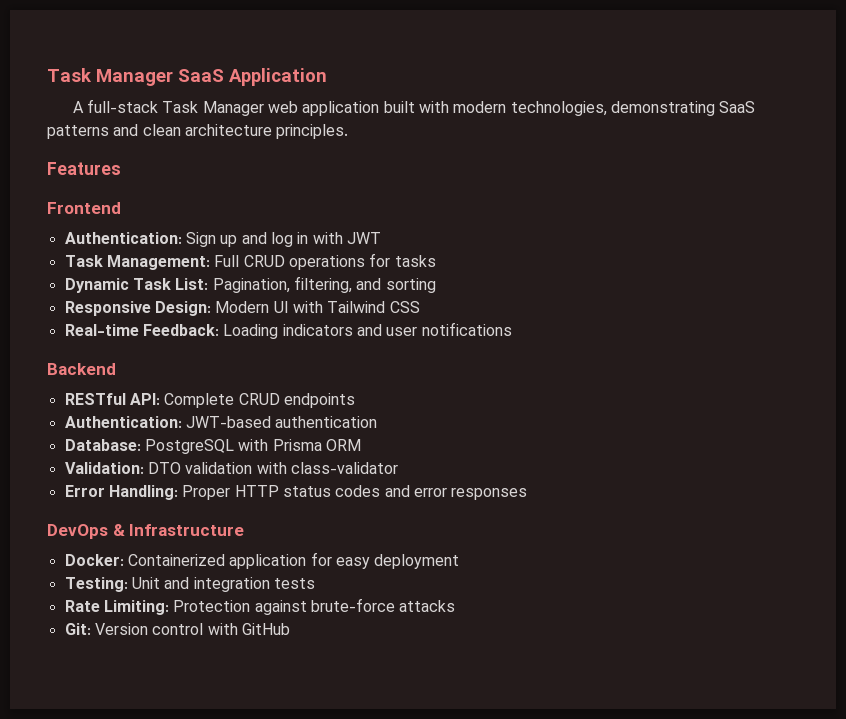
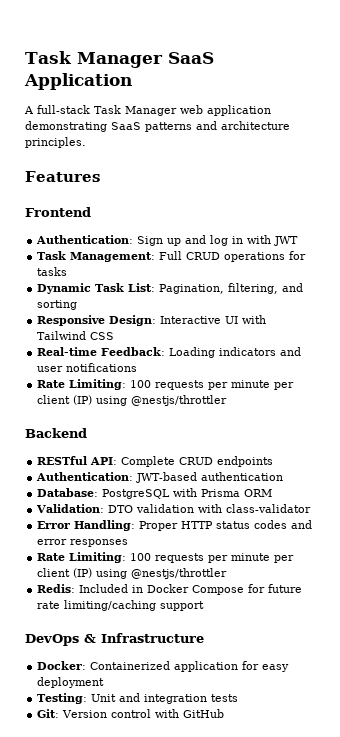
[383,101,607,116] built with modern technologies, -> (271, 110) none
[142,124,181,136] clean -> (217, 125) none
[215,301,270,313] Modern -> [160,316,222,324] Interactive
(512, 329) none -> [37,379,295,390] [37,395,228,406] // Rate Limiting: 100 requests per minute per client (IP) using @nestjs/throttler
(528, 494) none -> [37,552,295,563] [37,568,228,579] [37,584,303,595] [37,600,205,611] // Rate Limiting: 100 requests per minute per client (IP) using @nestjs/throttler // Redis: Included in Docker Compose for future rate limiting/caching support
[64,598,456,615] // Rate Limiting: Protection against brute-force attacks -> (239, 698) none

